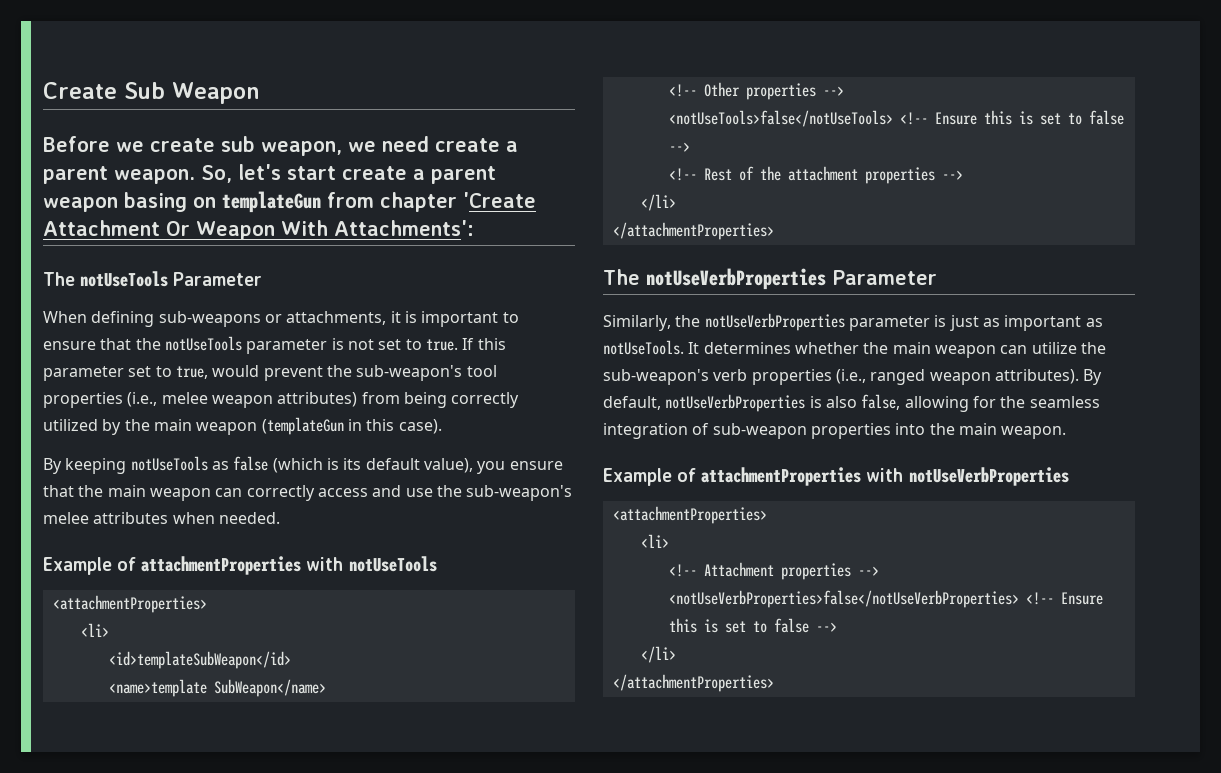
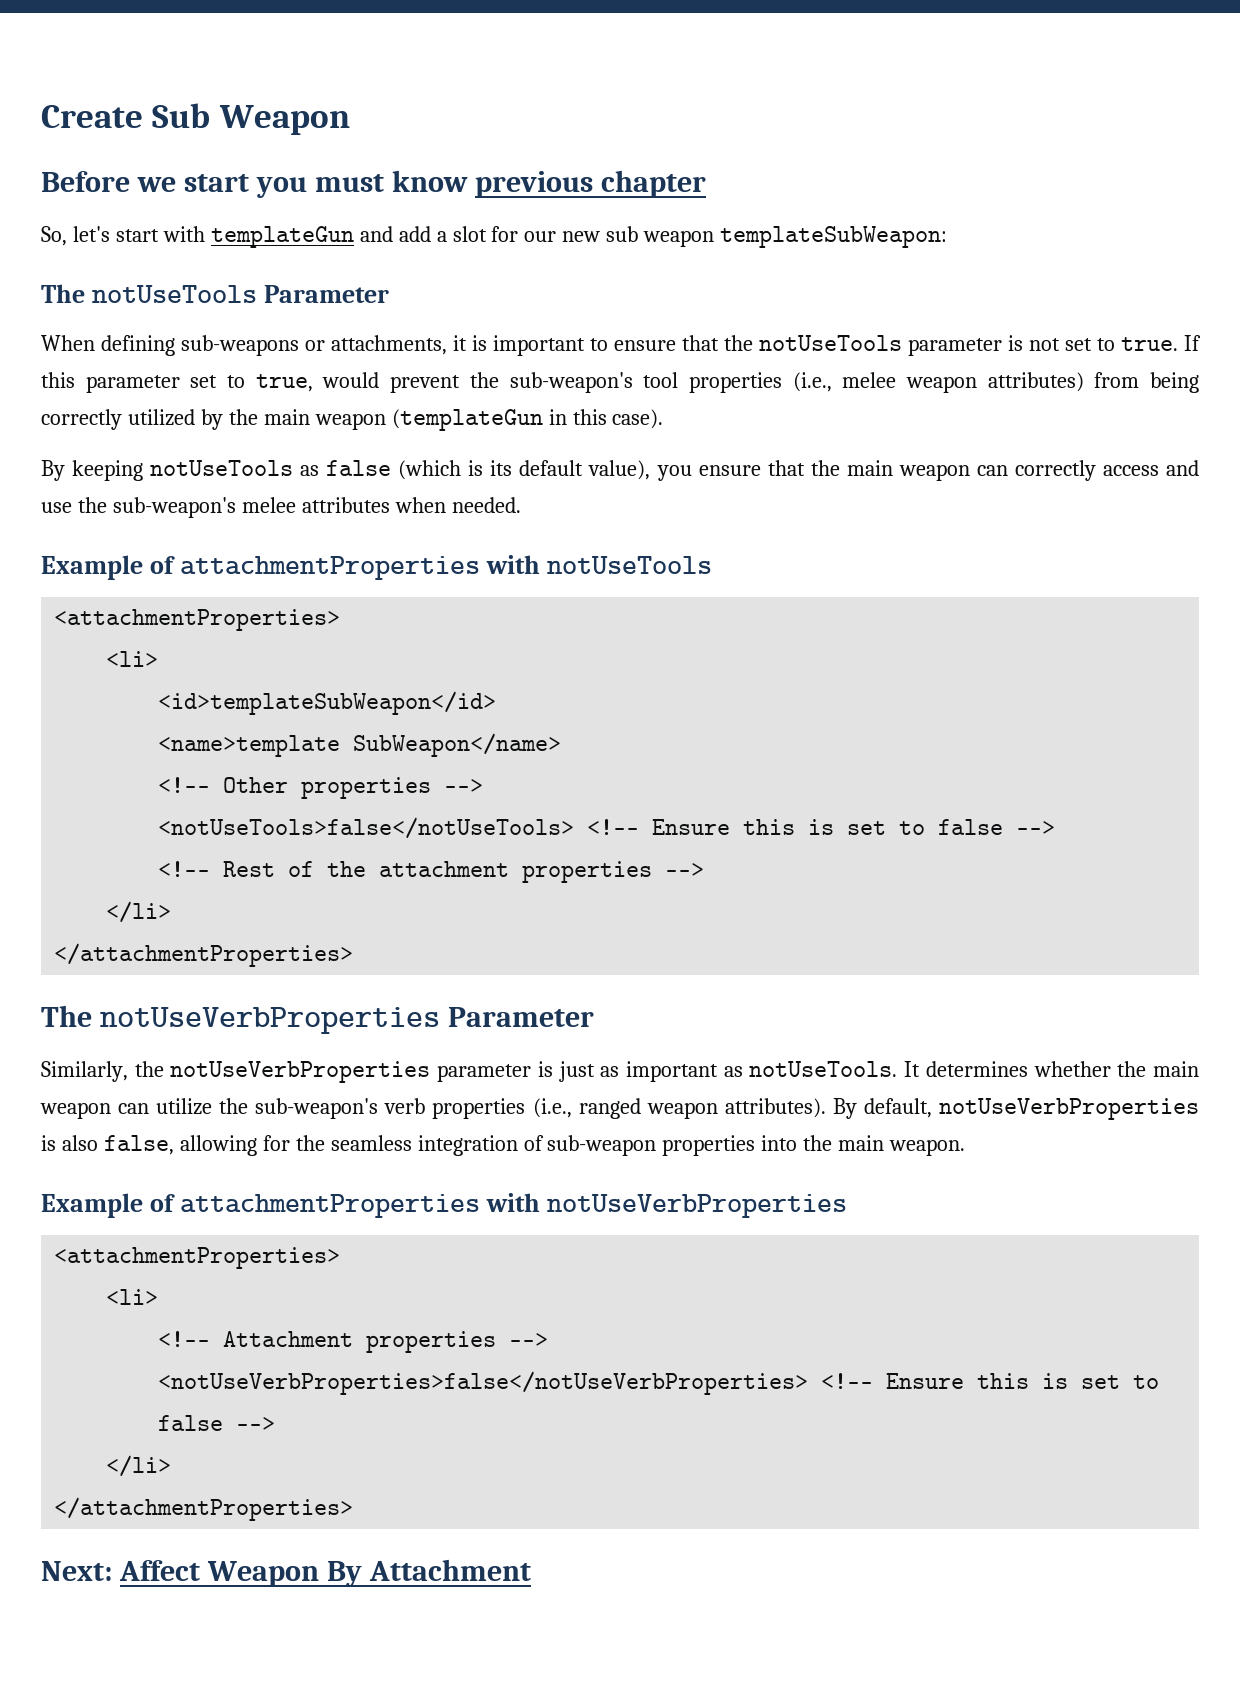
[150,136,518,156] [43,164,496,184] [43,191,536,213] [43,220,474,240] create sub weapon, we need create a parent weapon. So, let's start create a parent weapon basing on templateGun from chapter 'Create Attachment Or Weapon With Attachments': -> [183,170,706,198] [41,226,948,248] start you must know previous chapter // So, let's start with templateGun and add a slot for our new sub weapon templateSubWeapon:
(774, 683) none -> [41,1559,531,1587] // Next: Affect Weapon By Attachment

